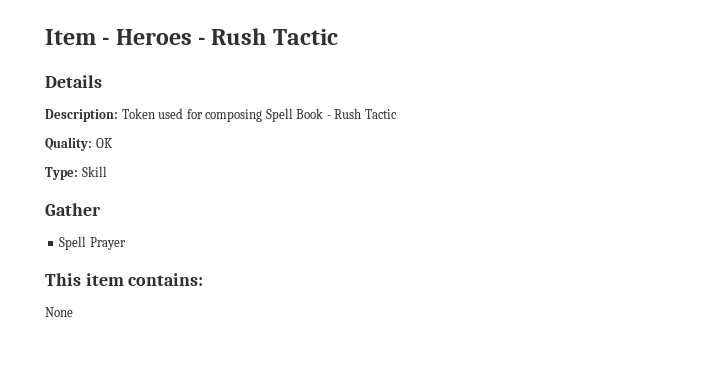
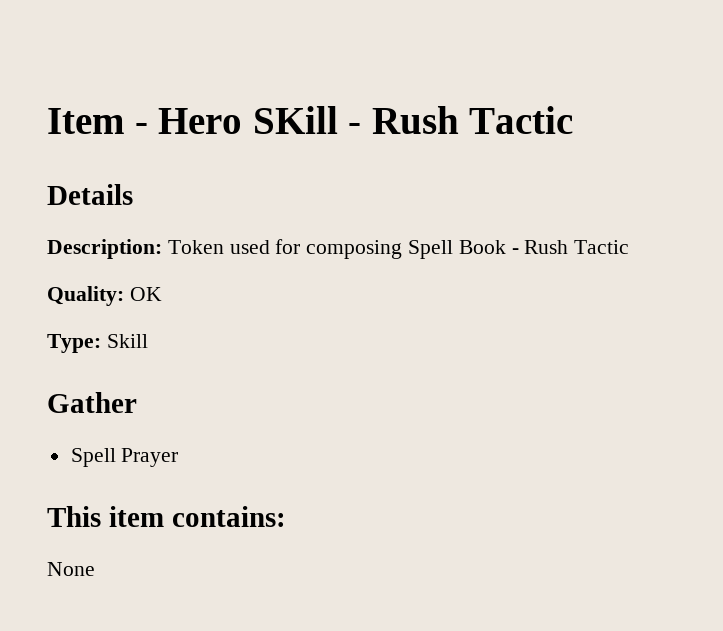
[115,29,192,45] Heroes -> [158,106,338,134] Hero SKill

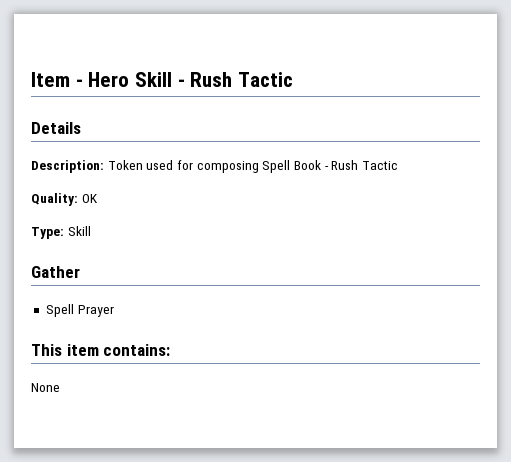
[252,106,338,134] SKill -> [135,72,173,87] Skill

